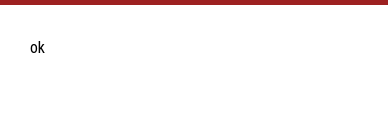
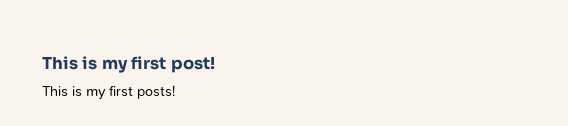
[30,41,45,53] ok -> [42,56,215,73] [42,85,175,100] This is my first post! // This is my first posts!

